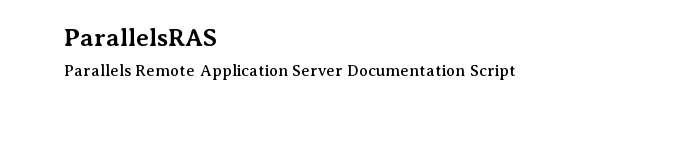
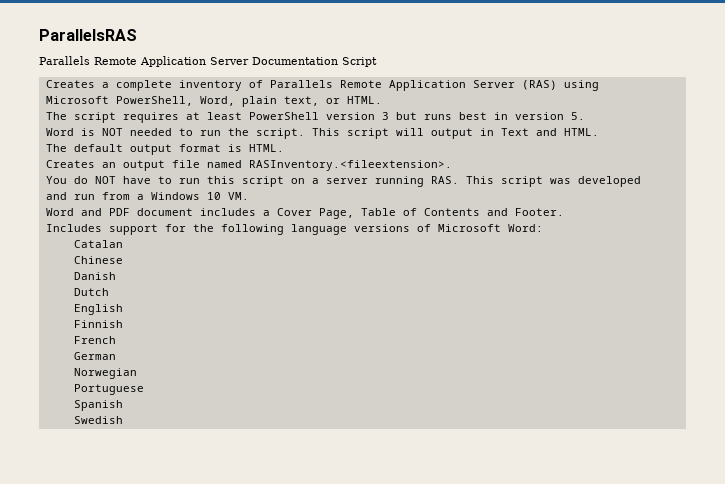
(516, 72) none -> [45,80,599,91] [45,96,382,107] [45,112,585,123] [45,128,599,139] [45,144,284,155] [45,160,452,171] [45,176,641,187] [45,192,249,200] [45,208,564,219] [45,224,543,235] [73,240,123,248] [73,256,123,264] [73,272,116,280] [73,288,109,296] [73,304,123,315] [73,320,123,328] [73,336,116,344] [73,352,116,360] [73,368,137,379] [73,384,144,395] [73,400,123,411] [73,416,123,424] // Creates a complete inventory of Parallels Remote Application Server (RAS) using // Microsoft PowerShell, Word, plain text, or HTML. // The script requires at least PowerShell version 3 but runs best in version 5. // Word is NOT needed to run the script. This script will output in Text and HTML. // The default output format is HTML. // Creates an output file named RASInventory.<fileextension>. // You do NOT have to run this script on a server running RAS. This script was developed // and run from a Windows 10 VM. // Word and PDF document includes a Cover Page, Table of Contents and Footer. // Includes support for the following language versions of Microsoft Word: // Catalan // Chinese // Danish // Dutch // English // Finnish // French // German // Norwegian // Portuguese // Spanish // Swedish

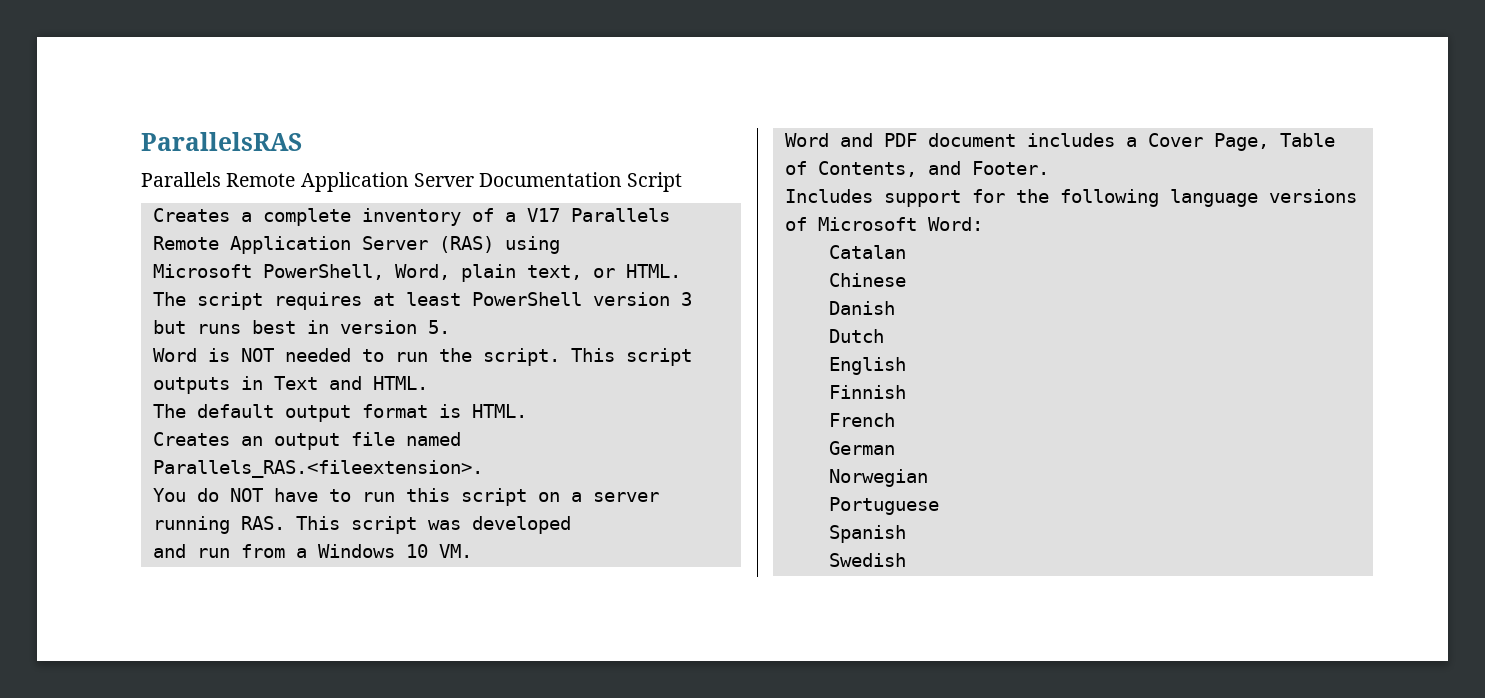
(263, 84) none -> [504,208,560,222] a V17
[395,128,473,139] will output -> [152,377,230,394] outputs
[248,160,452,171] RASInventory.<fileextension>. -> [152,460,483,478] Parallels_RAS.<fileextension>.
[423,208,480,216] Contents -> [817,161,917,177] Contents,

